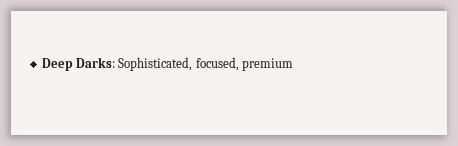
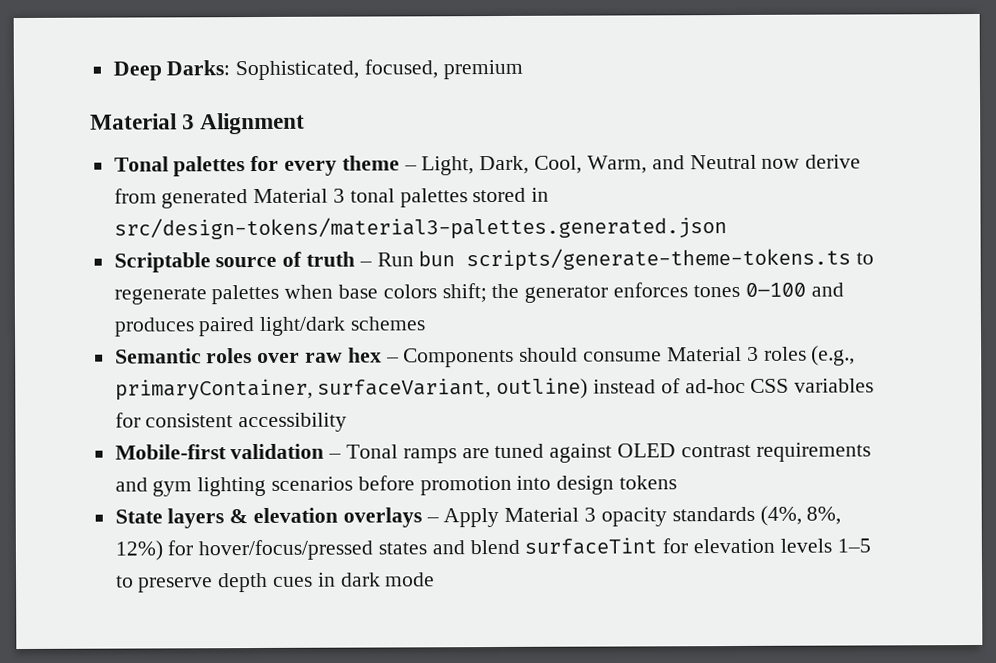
(294, 64) none -> [90,112,306,135] [113,154,862,177] [113,187,550,209] [113,216,727,241] [113,247,875,273] [113,282,844,305] [113,316,426,337] [114,345,856,368] [114,377,875,401] [114,412,348,433] [114,442,871,464] [114,475,678,497] [114,505,842,529] [114,537,871,561] [115,572,436,593] // Material 3 Alignment // Tonal palettes for every theme – Light, Dark, Cool, Warm, and Neutral now derive from generated Material 3 tonal palettes stored in src/design-tokens/material3-palettes.generated.json // Scriptable source of truth – Run bun scripts/generate-theme-tokens.ts to regenerate palettes when base colors shift; the generator enforces tones 0–100 and produces paired light/dark schemes // Semantic roles over raw hex – Components should consume Material 3 roles (e.g., primaryContainer, surfaceVariant, outline) instead of ad-hoc CSS variables for consistent accessibility // Mobile-first validation – Tonal ramps are tuned against OLED contrast requirements and gym lighting scenarios before promotion into design tokens // State layers & elevation overlays – Apply Material 3 opacity standards (4%, 8%, 12%) for hover/focus/pressed states and blend surfaceTint for elevation levels 1–5 to preserve depth cues in dark mode

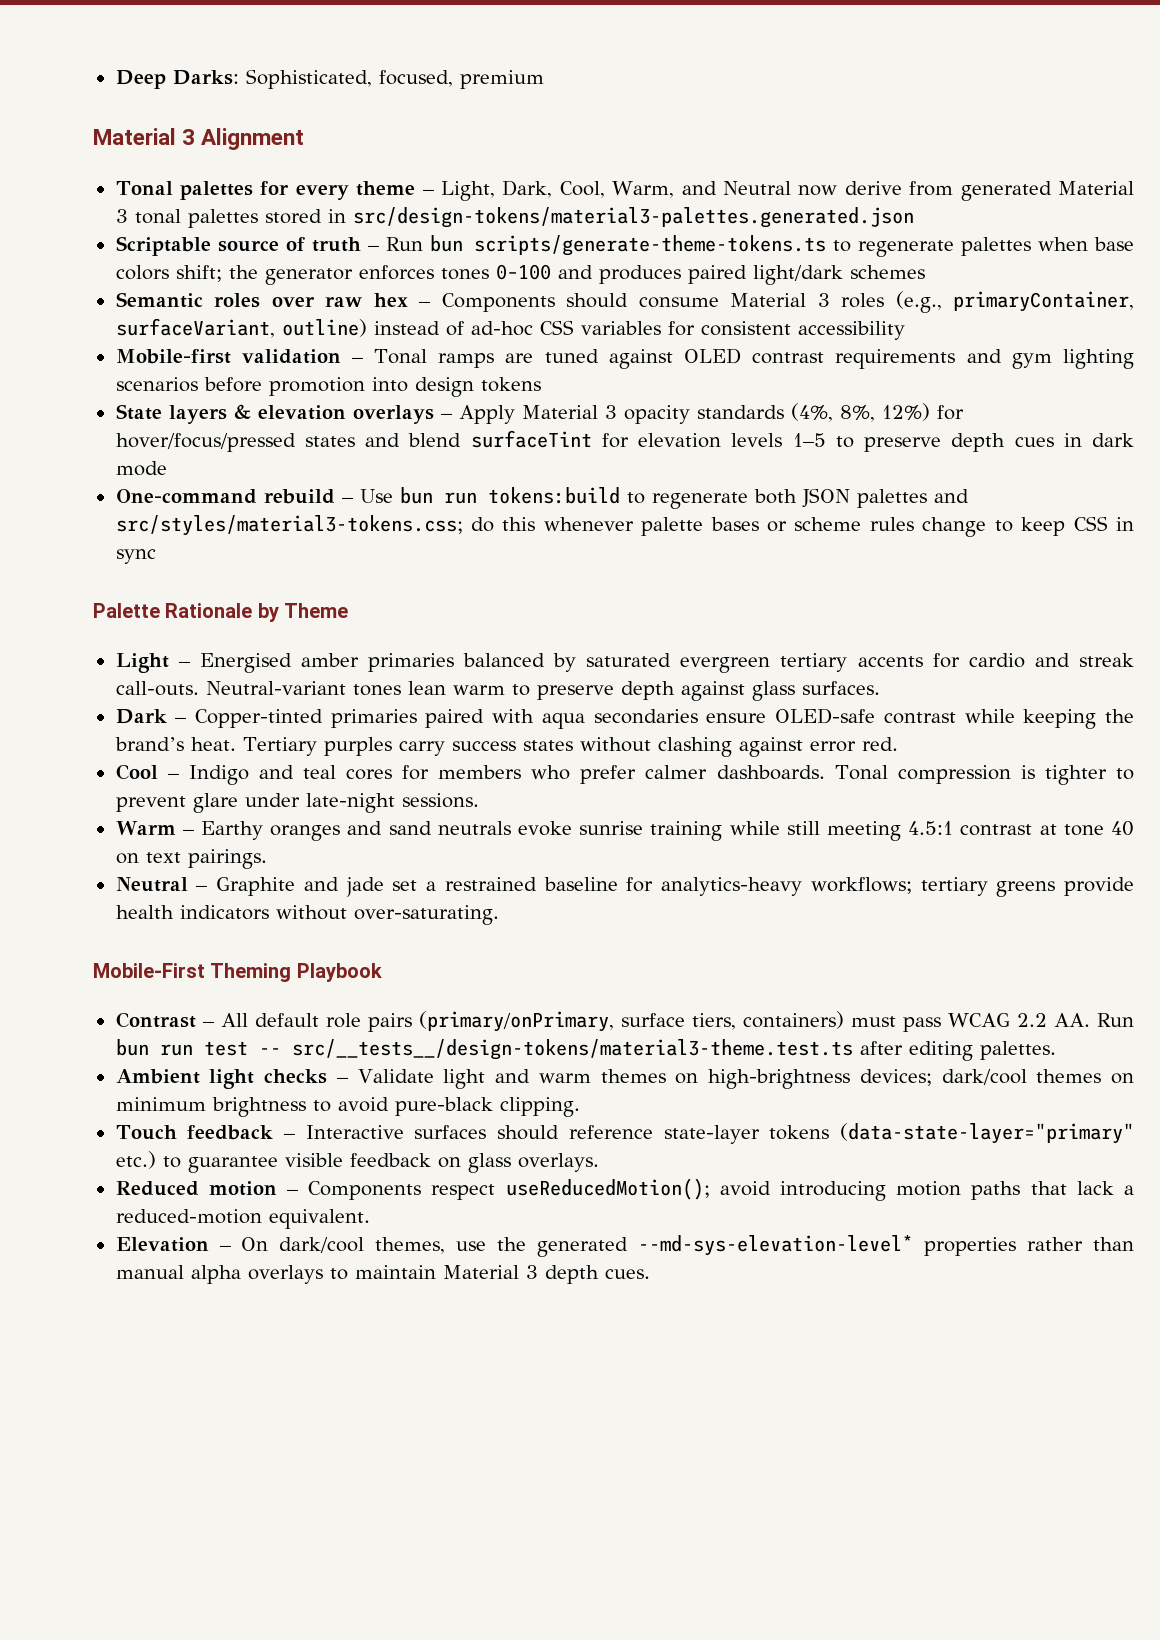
(436, 579) none -> [115,487,969,509] [115,515,1135,537] [115,549,156,564] [93,603,349,622] [115,653,1134,673] [115,681,880,701] [115,708,1134,729] [114,737,898,757] [115,764,1135,785] [115,793,479,813] [115,821,1135,841] [115,849,267,869] [115,877,1135,897] [115,905,499,925] [93,963,382,982] [115,1011,1134,1032] [115,1039,1056,1061] [115,1069,1134,1089] [115,1097,580,1117] [115,1123,1134,1144] [115,1151,599,1173] [115,1178,1134,1201] [115,1209,370,1229] [115,1235,1135,1257] [115,1265,650,1284] // One-command rebuild – Use bun run tokens:build to regenerate both JSON palettes and src/styles/material3-tokens.css; do this whenever palette bases or scheme rules change to keep CSS in sync // Palette Rationale by Theme // Light – Energised amber primaries balanced by saturated evergreen tertiary accents for cardio and streak call-outs. Neutral-variant tones lean warm to preserve depth against glass surfaces. // Dark – Copper-tinted primaries paired with aqua secondaries ensure OLED-safe contrast while keeping the brand’s heat. Tertiary purples carry success states without clashing against error red. // Cool – Indigo and teal cores for members who prefer calmer dashboards. Tonal compression is tighter to prevent glare under late-night sessions. // Warm – Earthy oranges and sand neutrals evoke sunrise training while still meeting 4.5:1 contrast at tone 40 on text pairings. // Neutral – Graphite and jade set a restrained baseline for analytics-heavy workflows; tertiary greens provide health indicators without over-saturating. // Mobile-First Theming Playbook // Contrast – All default role pairs (primary/onPrimary, surface tiers, containers) must pass WCAG 2.2 AA. Run bun run test -- src/__tests__/design-tokens/material3-theme.test.ts after editing palettes. // Ambient light checks – Validate light and warm themes on high-brightness devices; dark/cool themes on minimum brightness to avoid pure-black clipping. // Touch feedback – Interactive surfaces should reference state-layer tokens (data-state-layer="primary" etc.) to guarantee visible feedback on glass overlays. // Reduced motion – Components respect useReducedMotion(); avoid introducing motion paths that lack a reduced-motion equivalent. // Elevation – On dark/cool themes, use the generated --md-sys-elevation-level* properties rather than manual alpha overlays to maintain Material 3 depth cues.

